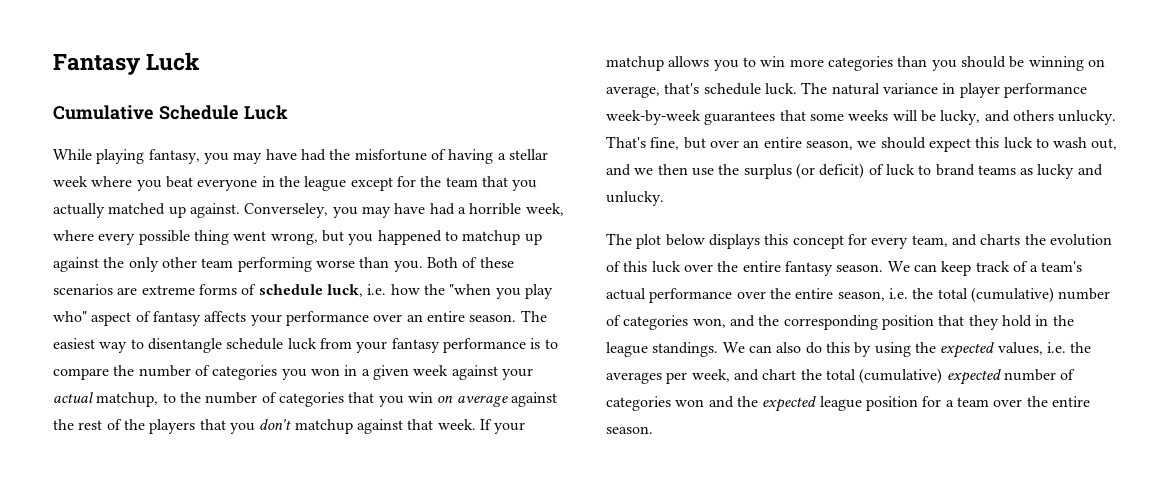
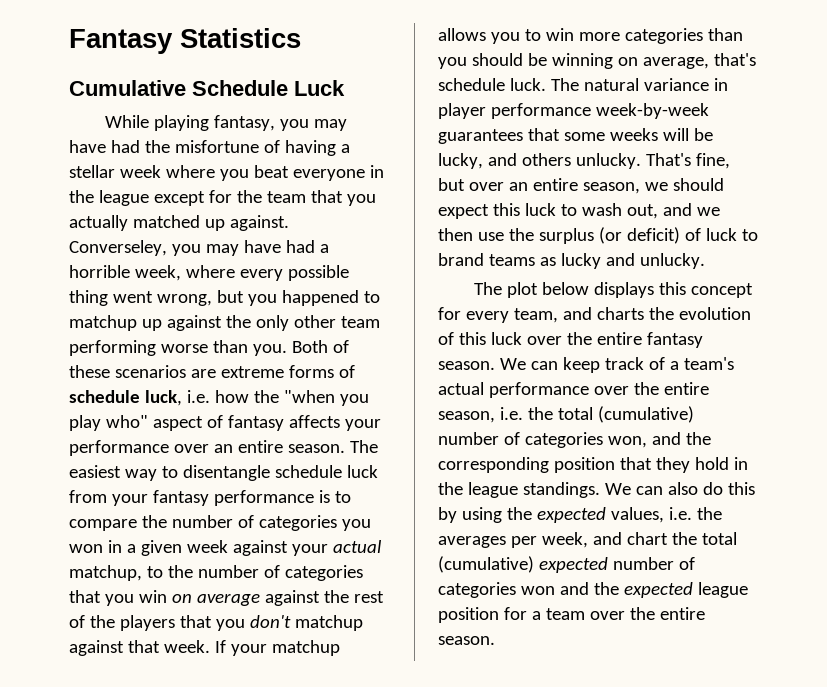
[146,52,201,71] Luck -> [180,28,301,48] Statistics

